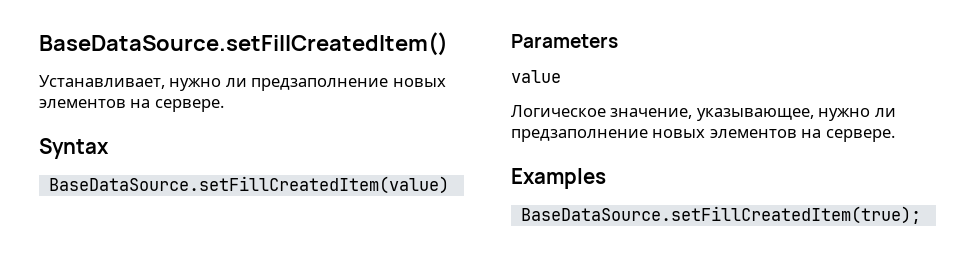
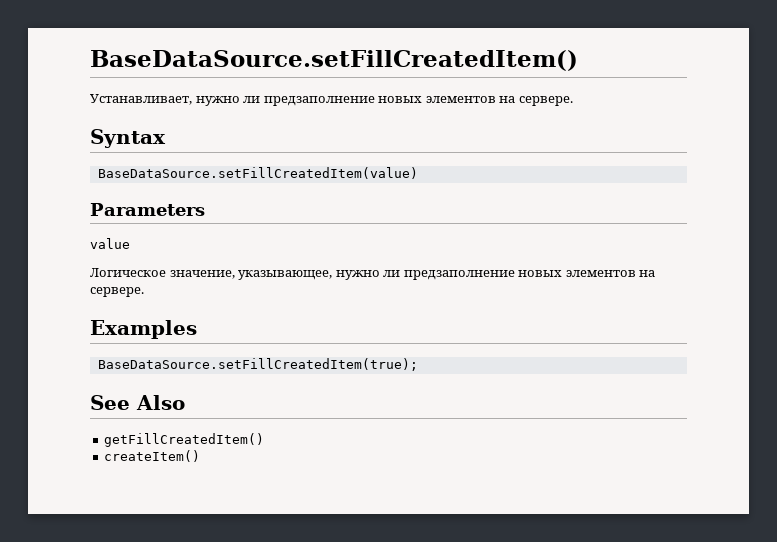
(921, 215) none -> [90,395,185,410] [104,433,265,447] [104,450,201,462] // See Also // getFillCreatedItem() // createItem()

